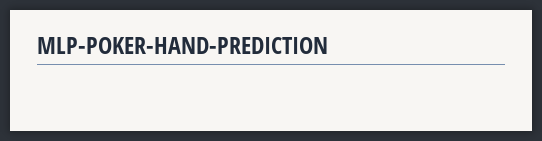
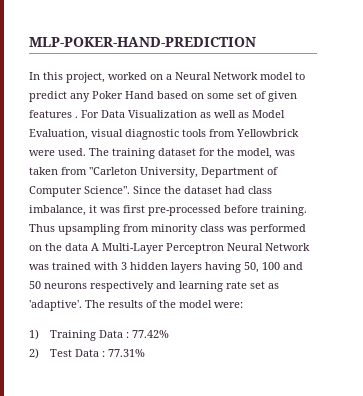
(328, 45) none -> [29,72,305,83] [29,91,297,102] [29,110,285,118] [29,129,299,140] [29,148,295,159] [29,167,278,178] [29,186,272,197] [29,205,307,216] [29,224,306,235] [29,243,310,254] [29,262,303,273] [29,281,279,292] [29,300,243,311] [29,329,170,341] [29,348,146,359] // In this project, worked on a Neural Network model to predict any Poker Hand based on some set of given features . For Data Visualization as well as Model Evaluation, visual diagnostic tools from Yellowbrick were used. The training dataset for the model, was taken from "Carleton University, Department of Computer Science". Since the dataset had class imbalance, it was first pre-processed before training. Thus upsampling from minority class was performed on the data A Multi-Layer Perceptron Neural Network was trained with 3 hidden layers having 50, 100 and 50 neurons respectively and learning rate set as 'adaptive'. The results of the model were: // 1) Training Data : 77.42% // 2) Test Data : 77.31%

